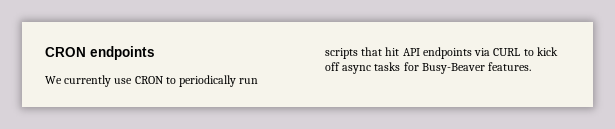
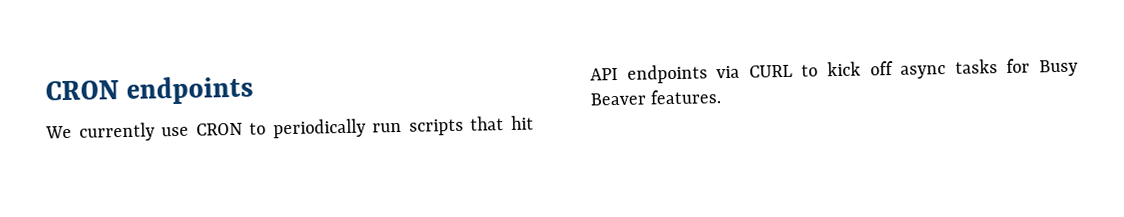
[421,63,485,74] Busy-Beaver -> [1039,59,1078,77] [590,92,646,106] Busy Beaver

